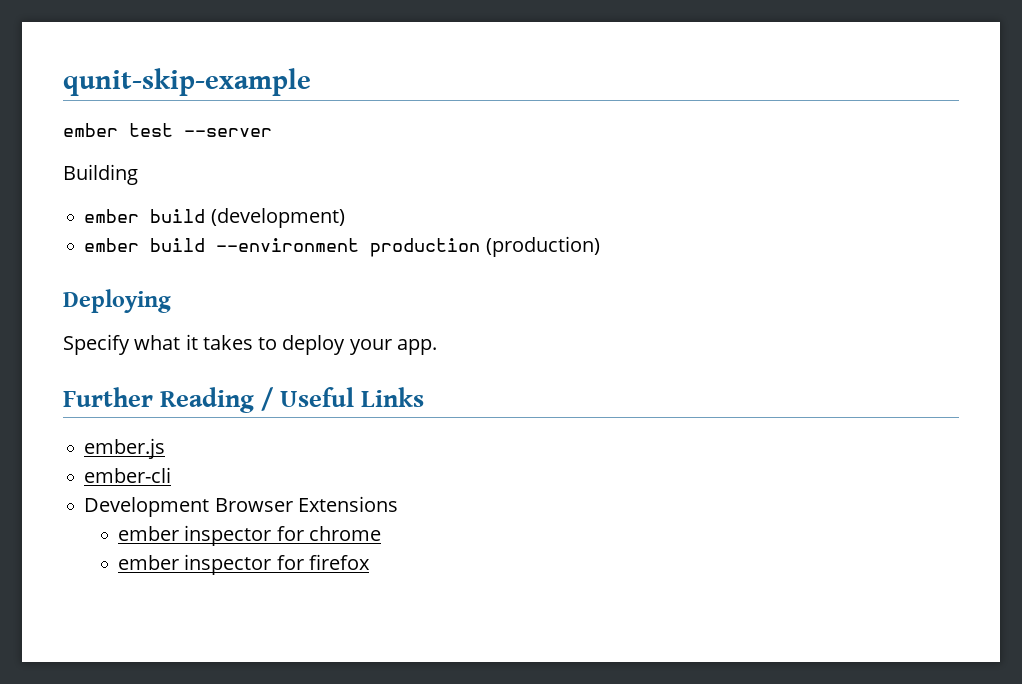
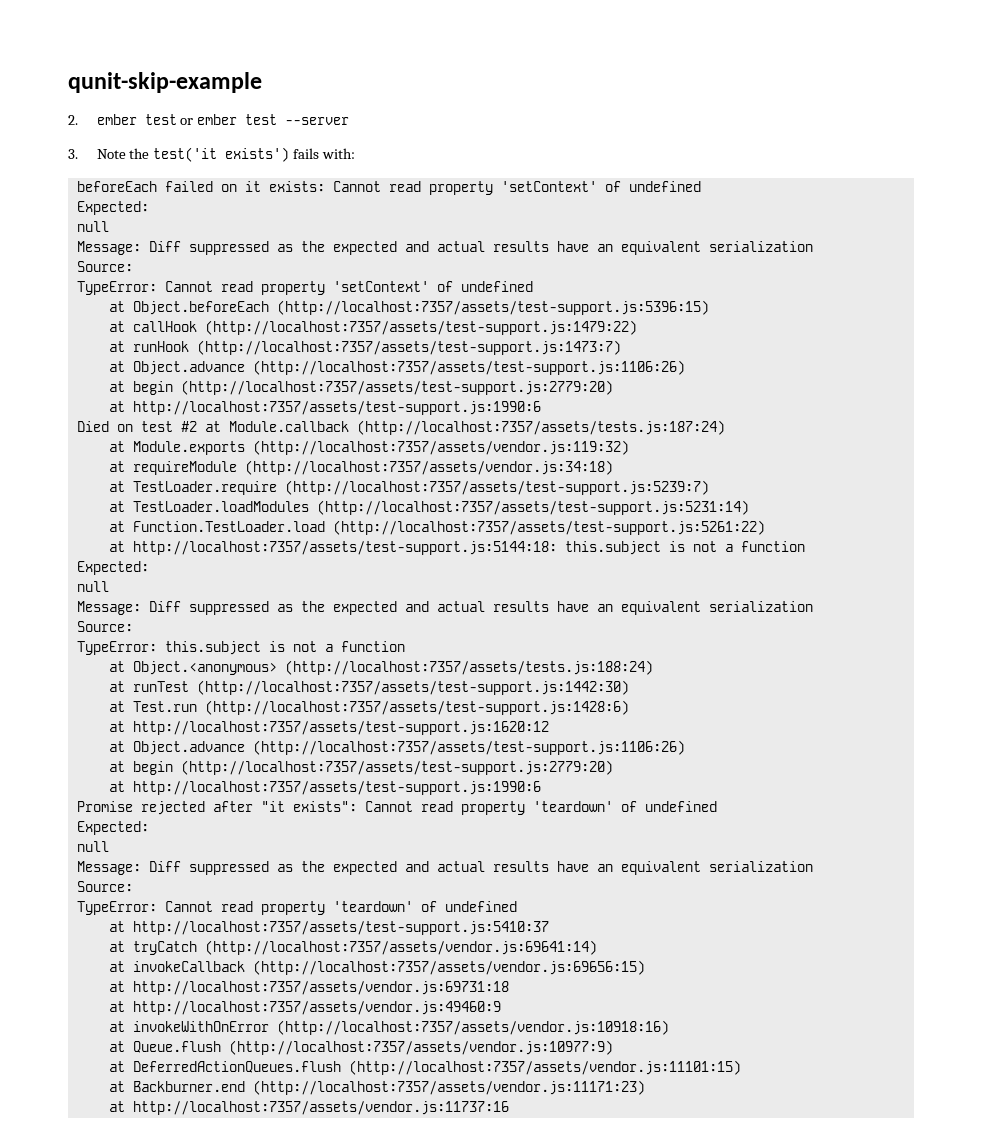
(311, 82) none -> [68,114,194,125] 2. ember test or
[63,164,138,185] [84,208,345,228] [84,236,600,257] [63,289,171,313] [63,334,437,355] [63,387,425,413] [84,438,166,459] [84,467,172,483] [84,496,398,517] [118,525,381,546] [118,554,370,575] Building // ember build (development) // ember build --environment production (production) // Deploying // Specify what it takes to deploy your app. // Further Reading / Useful Links // ember.js // ember-cli // Development Browser Extensions // ember inspector for chrome // ember inspector for firefox -> [68,147,356,162] [76,181,701,195] [76,201,149,215] [76,221,109,232] [76,241,813,255] [76,261,133,272] [76,281,533,295] [108,300,709,315] [108,320,637,335] [108,340,621,355] [108,360,685,375] [108,380,613,395] [108,401,541,415] [76,420,725,435] [108,440,629,455] [108,460,613,475] [108,480,709,495] [108,500,749,515] [108,520,765,535] [108,541,805,555] [76,561,149,575] [76,581,109,592] [76,601,813,615] [76,621,133,632] [76,641,405,655] [108,660,653,675] [108,680,629,695] [108,700,629,715] [108,721,549,735] [108,740,685,755] [108,760,613,775] [108,781,541,795] [76,801,717,815] [76,821,149,835] [76,841,109,852] [76,861,813,875] [76,881,133,892] [76,901,517,915] [108,921,549,935] [108,940,597,955] [108,960,645,975] [108,981,509,995] [108,1001,501,1015] [108,1020,669,1035] [108,1040,613,1055] [108,1060,741,1075] [108,1080,645,1095] [108,1101,509,1115] 3. Note the test('it exists') fails with: // beforeEach failed on it exists: Cannot read property 'setContext' of undefined // Expected: // null // Message: Diff suppressed as the expected and actual results have an equivalent serialization // Source: // TypeError: Cannot read property 'setContext' of undefined // at Object.beforeEach (http://localhost:7357/assets/test-support.js:5396:15) // at callHook (http://localhost:7357/assets/test-support.js:1479:22) // at runHook (http://localhost:7357/assets/test-support.js:1473:7) // at Object.advance (http://localhost:7357/assets/test-support.js:1106:26) // at begin (http://localhost:7357/assets/test-support.js:2779:20) // at http://localhost:7357/assets/test-support.js:1990:6 // Died on test #2 at Module.callback (http://localhost:7357/assets/tests.js:187:24) // at Module.exports (http://localhost:7357/assets/vendor.js:119:32) // at requireModule (http://localhost:7357/assets/vendor.js:34:18) // at TestLoader.require (http://localhost:7357/assets/test-support.js:5239:7) // at TestLoader.loadModules (http://localhost:7357/assets/test-support.js:5231:14) // at Function.TestLoader.load (http://localhost:7357/assets/test-support.js:5261:22) // at http://localhost:7357/assets/test-support.js:5144:18: this.subject is not a function // Expected: // null // Message: Diff suppressed as the expected and actual results have an equivalent serialization // Source: // TypeError: this.subject is not a function // at Object.<anonymous> (http://localhost:7357/assets/tests.js:188:24) // at runTest (http://localhost:7357/assets/test-support.js:1442:30) // at Test.run (http://localhost:7357/assets/test-support.js:1428:6) // at http://localhost:7357/assets/test-support.js:1620:12 // at Object.advance (http://localhost:7357/assets/test-support.js:1106:26) // at begin (http://localhost:7357/assets/test-support.js:2779:20) // at http://localhost:7357/assets/test-support.js:1990:6 // Promise rejected after "it exists": Cannot read property 'teardown' of undefined // Expected: // null // Message: Diff suppressed as the expected and actual results have an equivalent serialization // Source: // TypeError: Cannot read property 'teardown' of undefined // at http://localhost:7357/assets/test-support.js:5410:37 // at tryCatch (http://localhost:7357/assets/vendor.js:69641:14) // at invokeCallback (http://localhost:7357/assets/vendor.js:69656:15) // at http://localhost:7357/assets/vendor.js:69731:18 // at http://localhost:7357/assets/vendor.js:49460:9 // at invokeWithOnError (http://localhost:7357/assets/vendor.js:10918:16) // at Queue.flush (http://localhost:7357/assets/vendor.js:10977:9) // at DeferredActionQueues.flush (http://localhost:7357/assets/vendor.js:11101:15) // at Backburner.end (http://localhost:7357/assets/vendor.js:11171:23) // at http://localhost:7357/assets/vendor.js:11737:16

